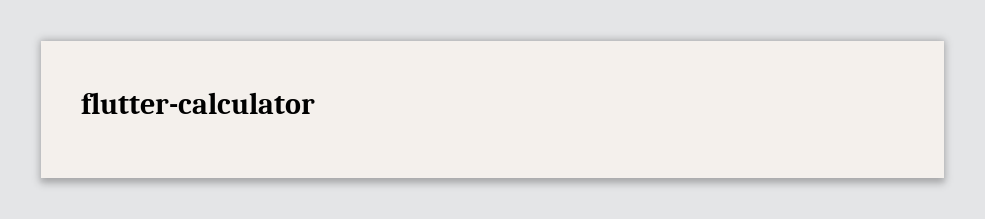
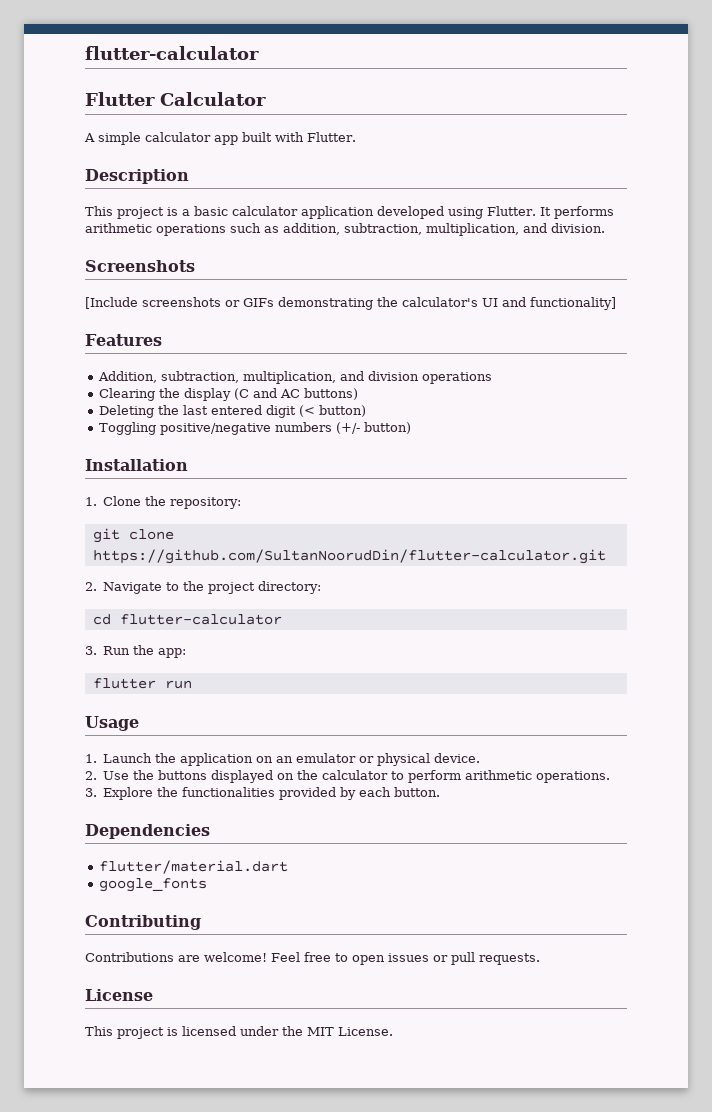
[81,92,315,114] flutter-calculator -> [85,46,259,60] [85,92,266,106] [84,132,356,145] [85,169,189,184] [85,206,614,219] [85,223,605,236] [85,260,195,272] [85,297,616,310] [85,334,162,346] [97,371,492,384] [98,388,358,401] [98,405,366,418] [98,422,411,435] [85,459,188,471] [85,496,242,509] [92,528,174,543] [92,549,606,564] [85,581,322,594] [92,614,282,625] [85,645,187,658] [92,678,192,689] [85,716,139,731] [85,753,481,766] [85,770,611,783] [85,787,441,800] [85,824,210,839] [98,860,288,874] [98,878,207,892] [85,915,201,930] [85,952,540,965] [85,989,153,1001] [85,1026,393,1039] flutter-calculator // Flutter Calculator // A simple calculator app built with Flutter. // Description // This project is a basic calculator application developed using Flutter. It performs arithmetic operations such as addition, subtraction, multiplication, and division. // Screenshots // [Include screenshots or GIFs demonstrating the calculator's UI and functionality] // Features // Addition, subtraction, multiplication, and division operations // Clearing the display (C and AC buttons) // Deleting the last entered digit (< button) // Toggling positive/negative numbers (+/- button) // Installation // 1. Clone the repository: // git clone https://github.com/SultanNoorudDin/flutter-calculator.git // 2. Navigate to the project directory: // cd flutter-calculator // 3. Run the app: // flutter run // Usage // 1. Launch the application on an emulator or physical device. // 2. Use the buttons displayed on the calculator to perform arithmetic operations. // 3. Explore the functionalities provided by each button. // Dependencies // flutter/material.dart // google_fonts // Contributing // Contributions are welcome! Feel free to open issues or pull requests. // License // This project is licensed under the MIT License.

